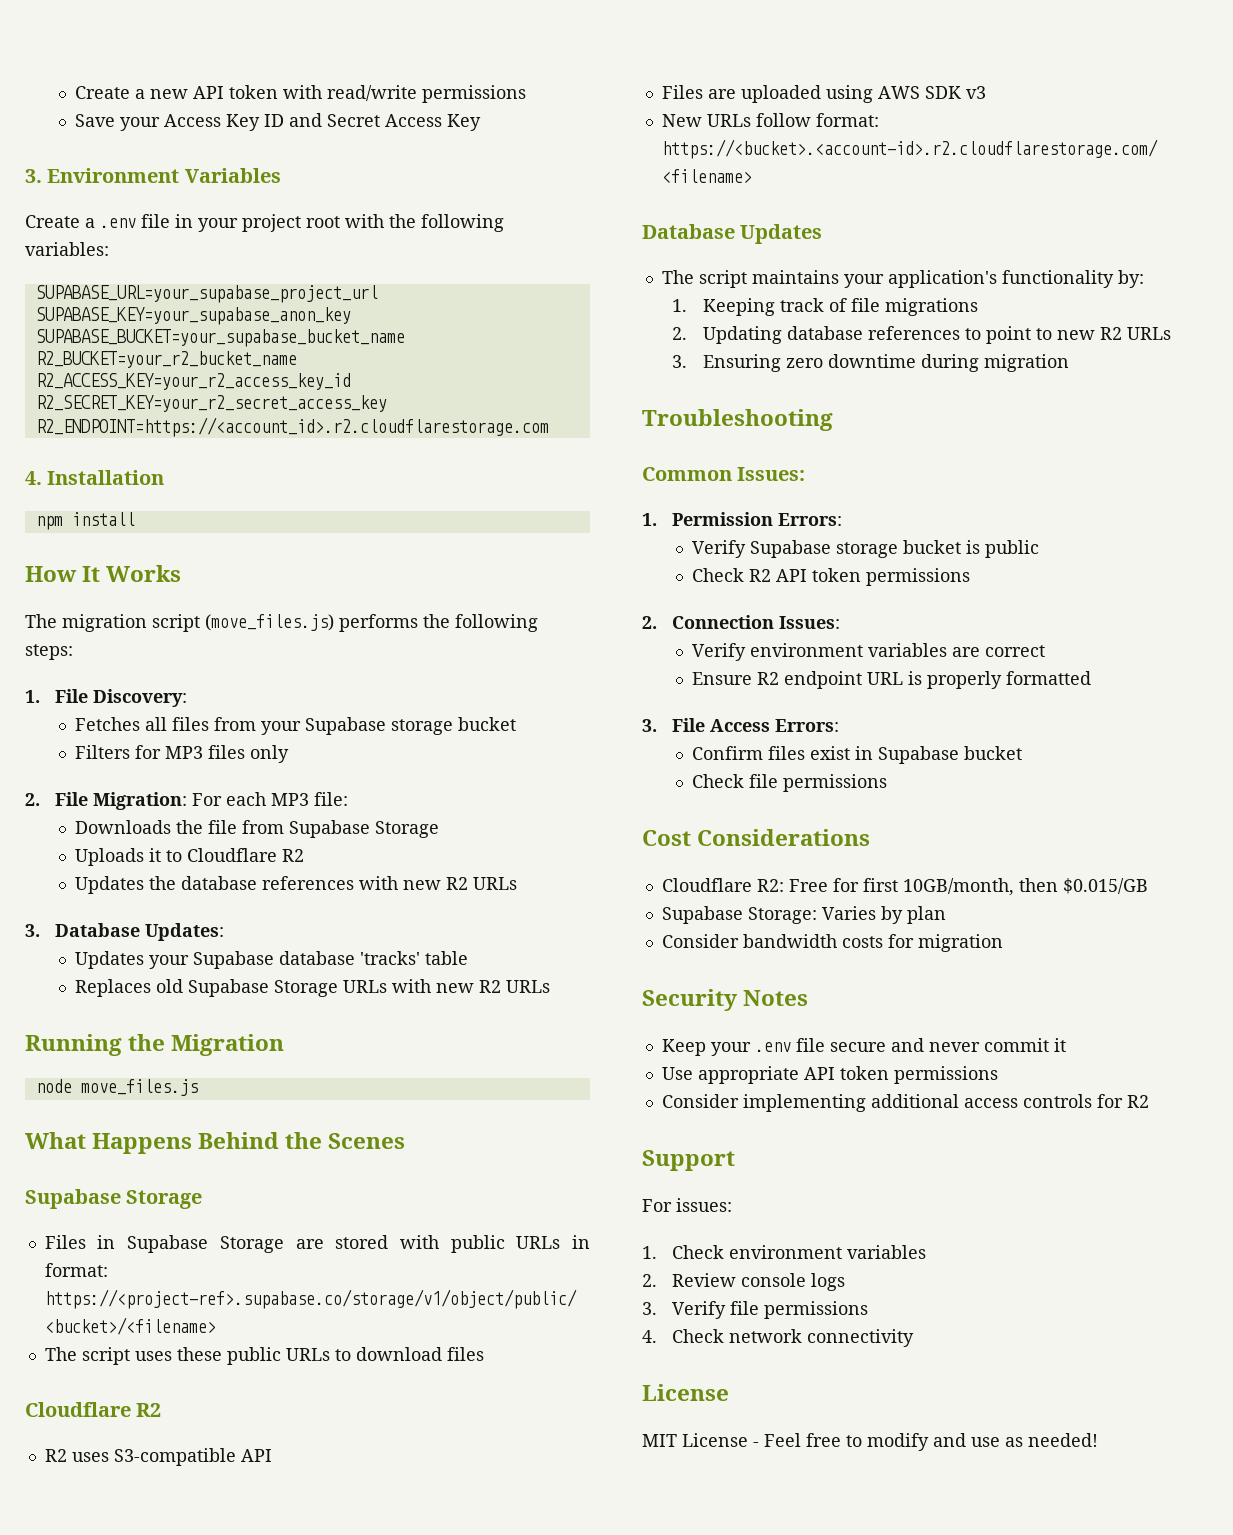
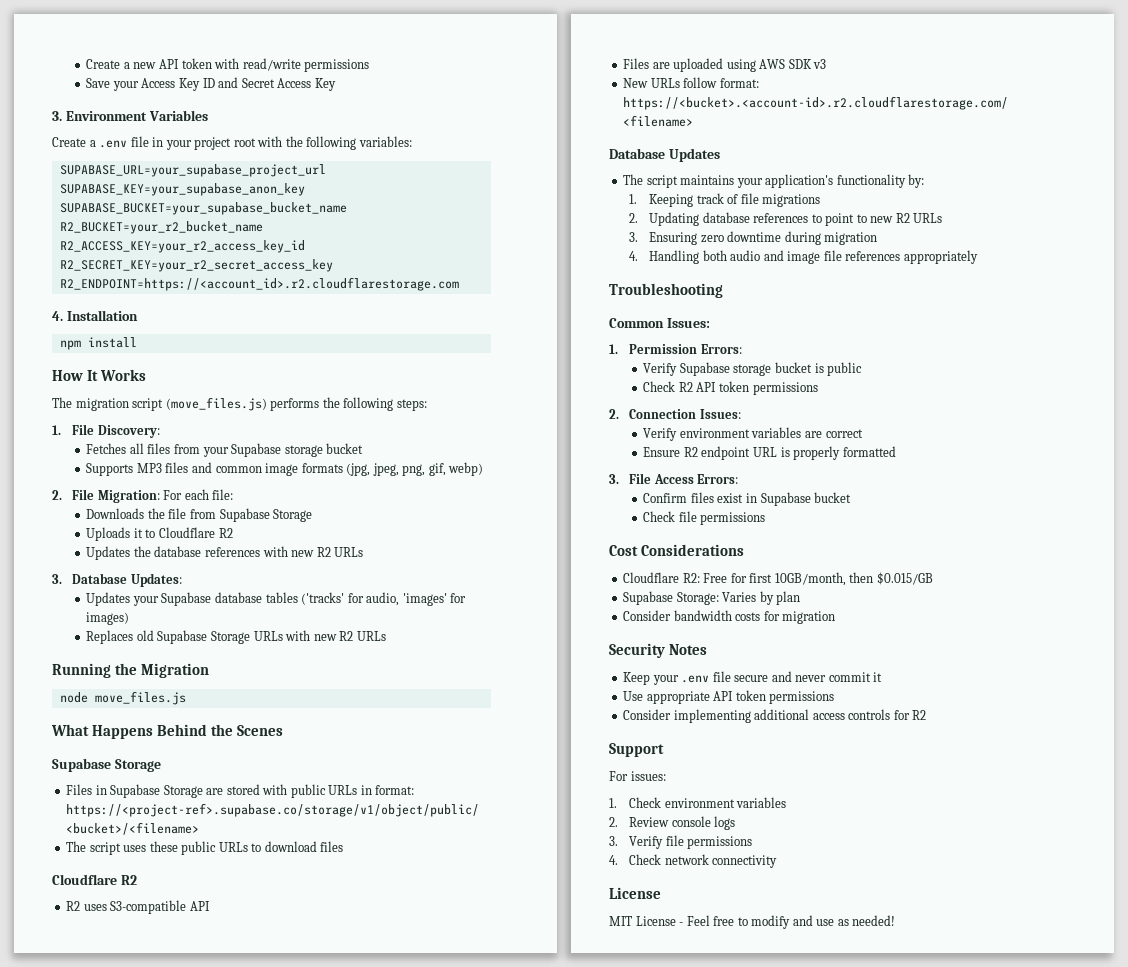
[75,745,290,763] Filters for MP3 files only -> [86,462,484,476] Supports MP3 files and common image formats (jpg, jpeg, png, gif, webp)
[271,793,310,806] MP3 -> (209, 494) none
[360,951,469,965] 'tracks' table -> [265,592,467,606] [86,612,130,625] tables ('tracks' for audio, 'images' for images)
(1069, 363) none -> [629,250,978,264] // 4. Handling both audio and image file references appropriately

